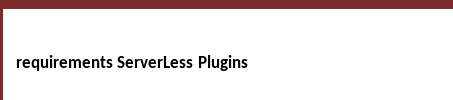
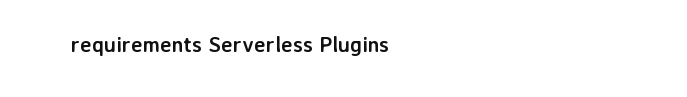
[117,56,194,68] ServerLess -> [208,36,313,52] Serverless

